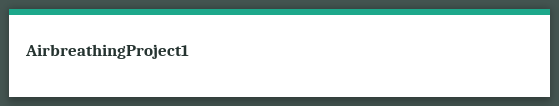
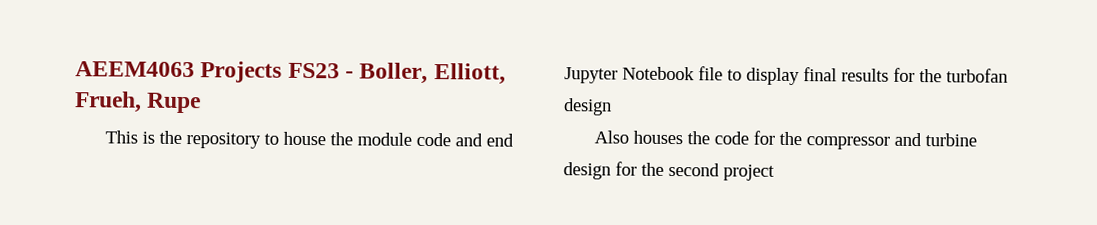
[25,44,189,59] AirbreathingProject1 -> [75,61,506,85] [74,91,202,114] [105,130,515,149] [564,66,1008,86] [563,98,612,116] [594,130,978,150] [563,161,775,181] AEEM4063 Projects FS23 - Boller, Elliott, Frueh, Rupe // This is the repository to house the module code and end Jupyter Notebook file to display final results for the turbofan design // Also houses the code for the compressor and turbine design for the second project

